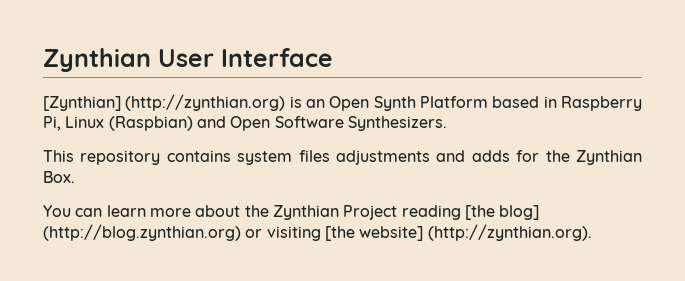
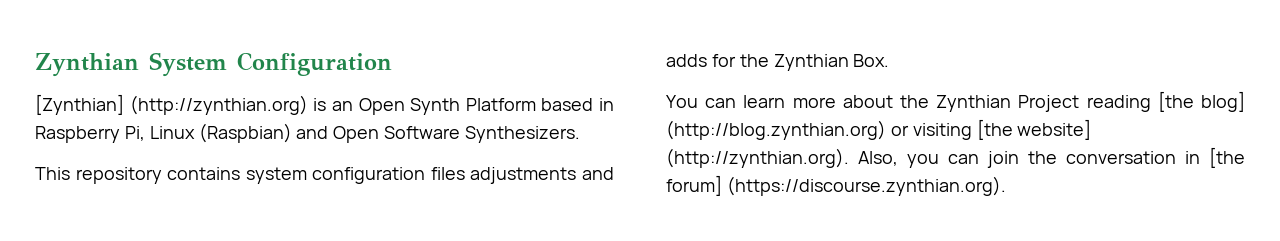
[43,48,333,72] Zynthian User Interface -> [35,52,392,77] Zynthian System Configuration
(293, 158) none -> [312,167,426,184] configuration
(592, 232) none -> [858,147,1245,168] [666,175,1006,196] Also, you can join the conversation in [the forum] (https://discourse.zynthian.org).

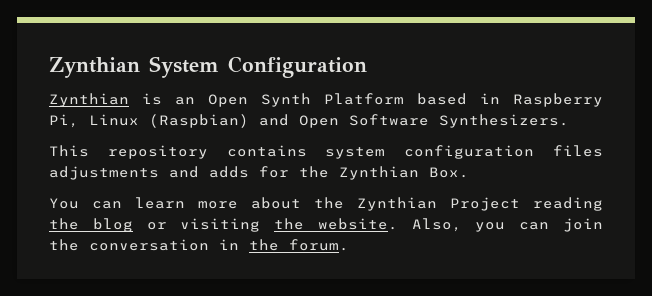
[35,94,308,115] [Zynthian] (http://zynthian.org) -> [49,93,129,107] Zynthian
[1157,91,1245,112] [666,119,1092,140] [666,148,849,168] [the blog] (http://blog.zynthian.org) or visiting [the website] (http://zynthian.org). -> [49,218,398,232] the blog or visiting the website.
[1209,147,1245,168] [666,175,1006,196] [the forum] (https://discourse.zynthian.org). -> [249,239,349,251] the forum.

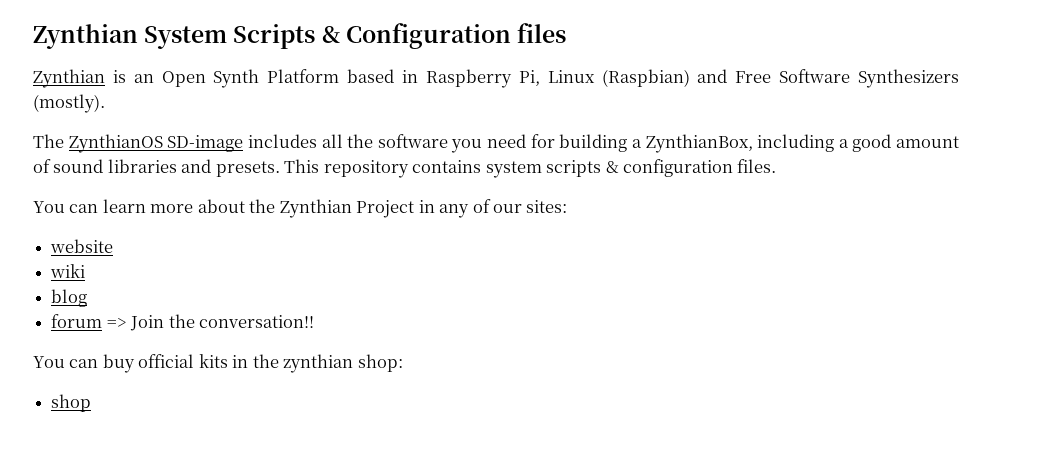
(219, 67) none -> [233,24,340,49] Scripts &
(367, 67) none -> [517,23,567,43] files
[299,114,569,128] [49,145,603,159] [49,166,469,180] Open Software Synthesizers. // This repository contains system configuration files adjustments and adds for the Zynthian Box. -> [735,69,960,88] [33,94,105,113] [33,134,959,153] [33,159,777,178] Free Software Synthesizers (mostly). // The ZynthianOS SD-image includes all the software you need for building a ZynthianBox, including a good amount of sound libraries and presets. This repository contains system scripts & configuration files.
[533,197,603,211] [49,218,603,232] [49,239,349,251] reading the blog or visiting the website. Also, you can join the conversation in the forum. -> [418,199,568,218] [50,239,114,253] [50,264,86,278] [51,289,88,307] [51,314,314,331] [33,354,403,373] [51,394,92,412] in any of our sites: // website // wiki // blog // forum => Join the conversation!! // You can buy official kits in the zynthian shop: // shop

